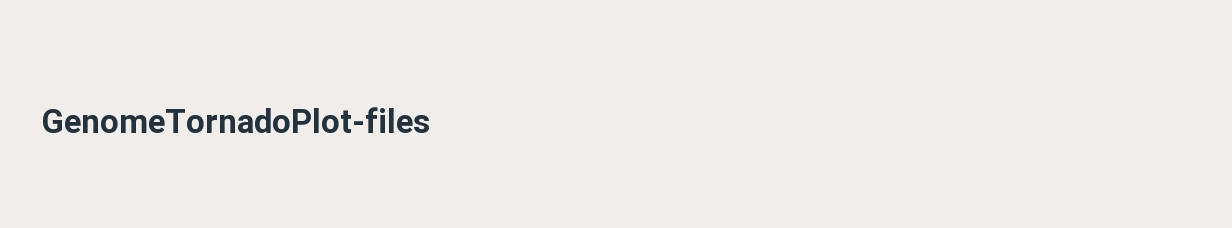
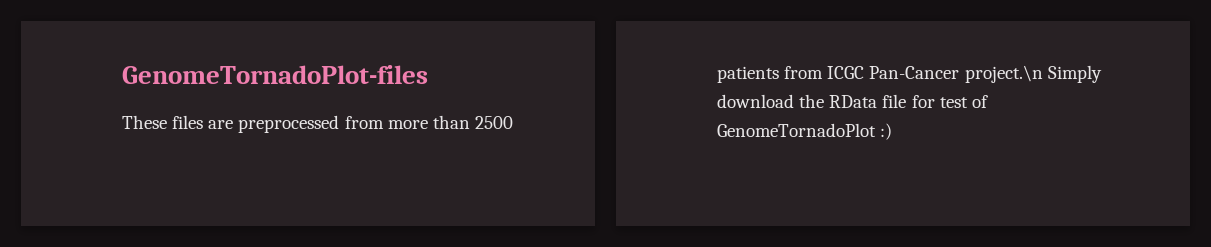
(430, 120) none -> [122,115,513,133] [717,65,1102,83] [717,94,988,108] [717,123,893,140] // These files are preprocessed from more than 2500 patients from ICGC Pan-Cancer project.\n Simply download the RData file for test of GenomeTornadoPlot :)

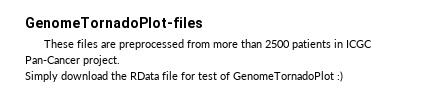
[784,66,824,79] from -> [333,39,343,48] in
[964,65,1043,83] project.\n -> [83,55,120,66] project. //

